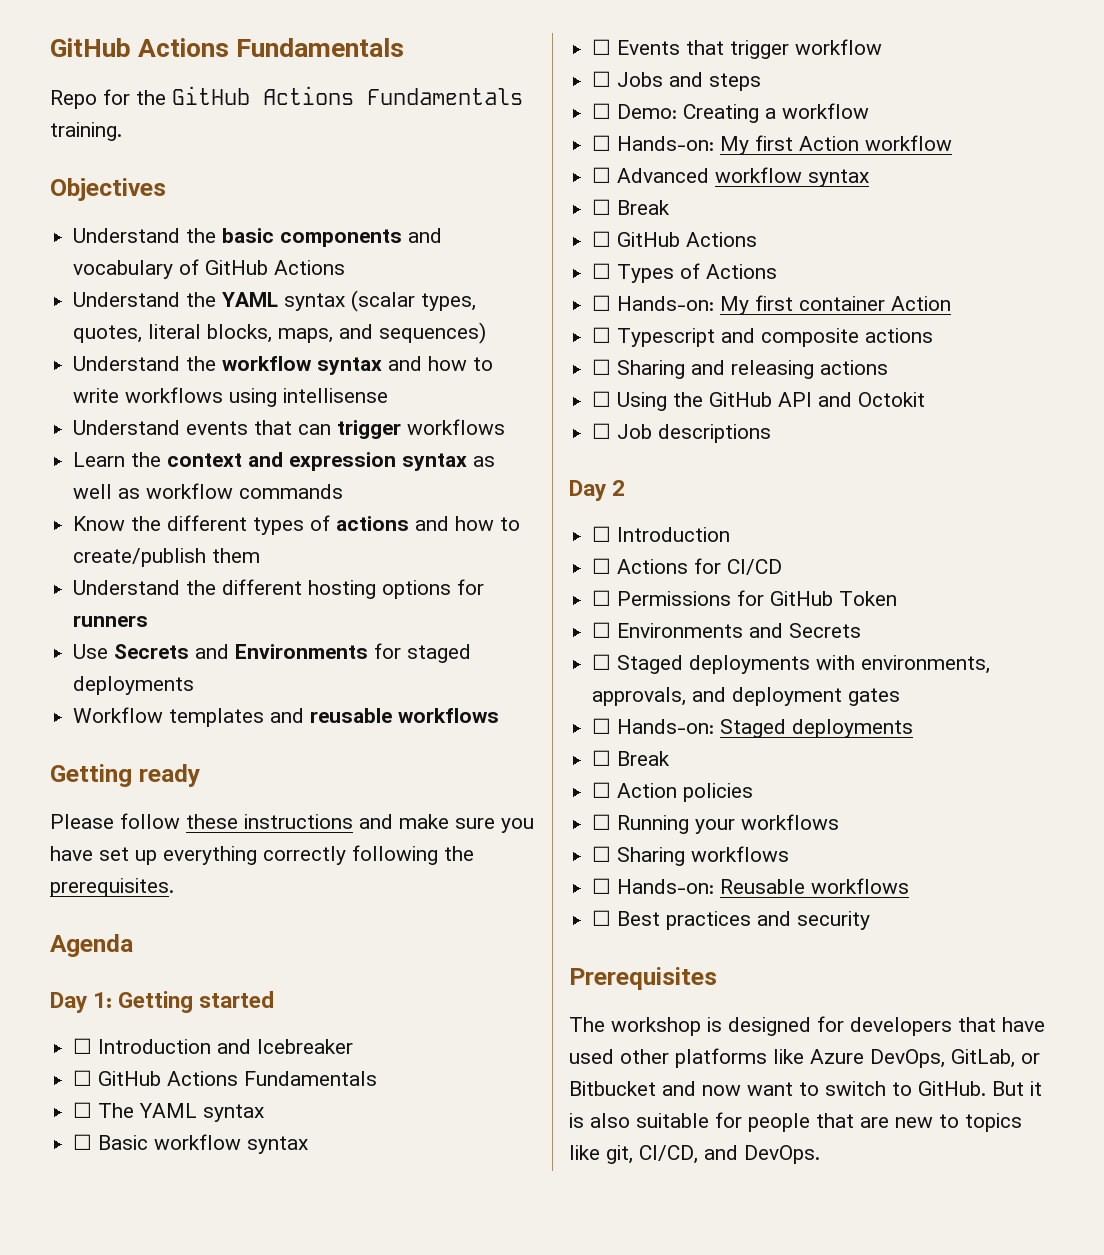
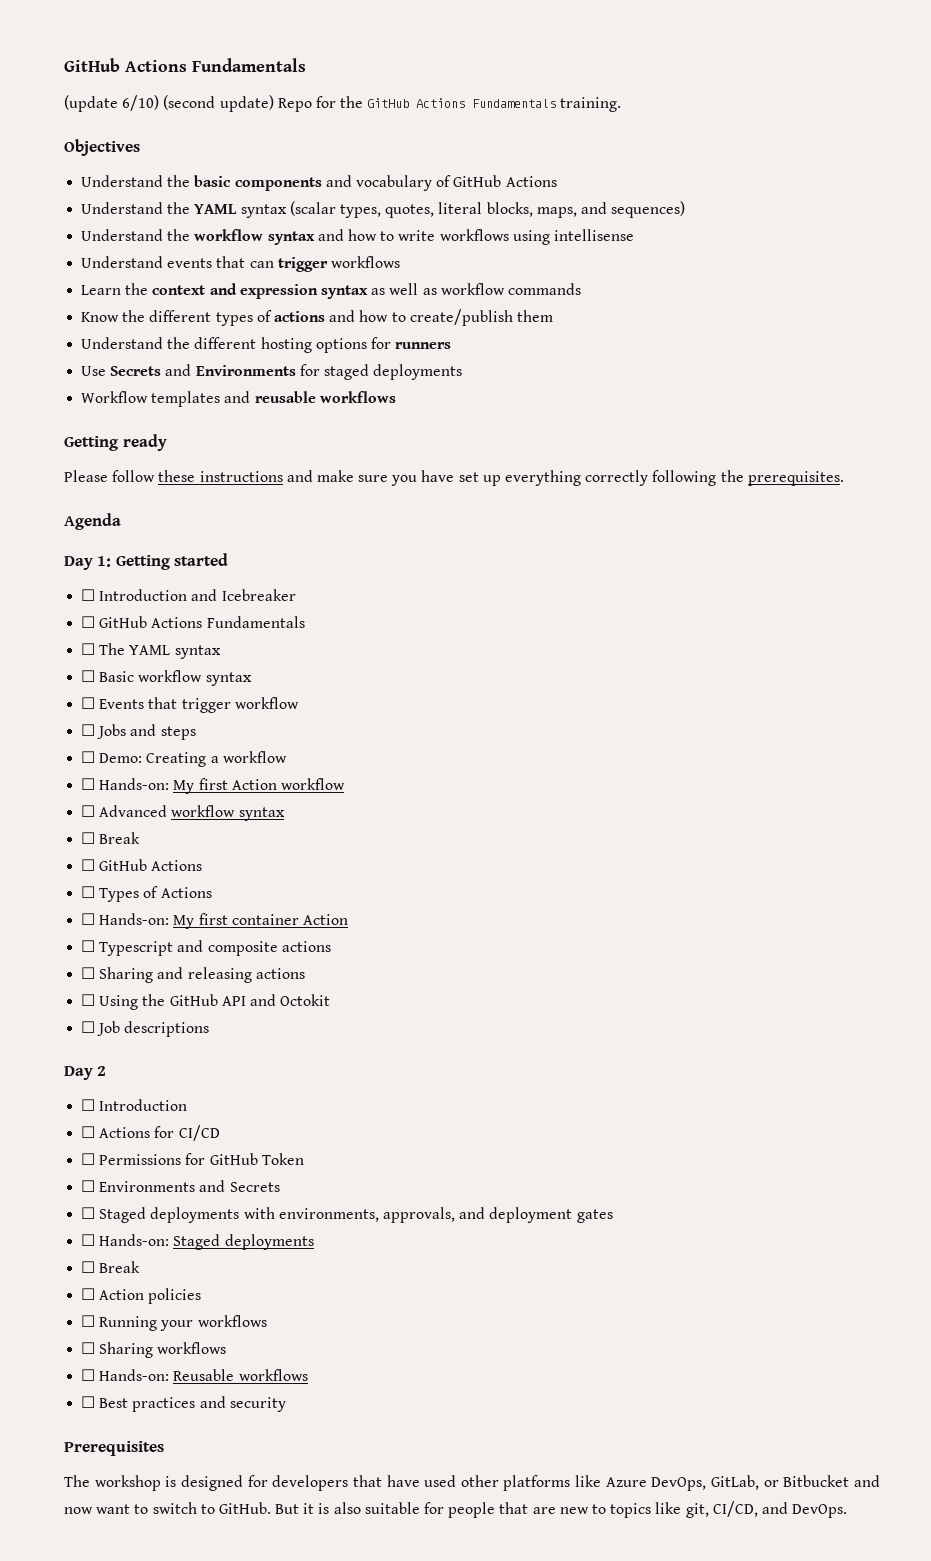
[50,38,405,57] GitHub Actions Fundamentals // -> [64,58,306,72] [64,95,274,112] GitHub Actions Fundamentals // (update 6/10) (second update)

